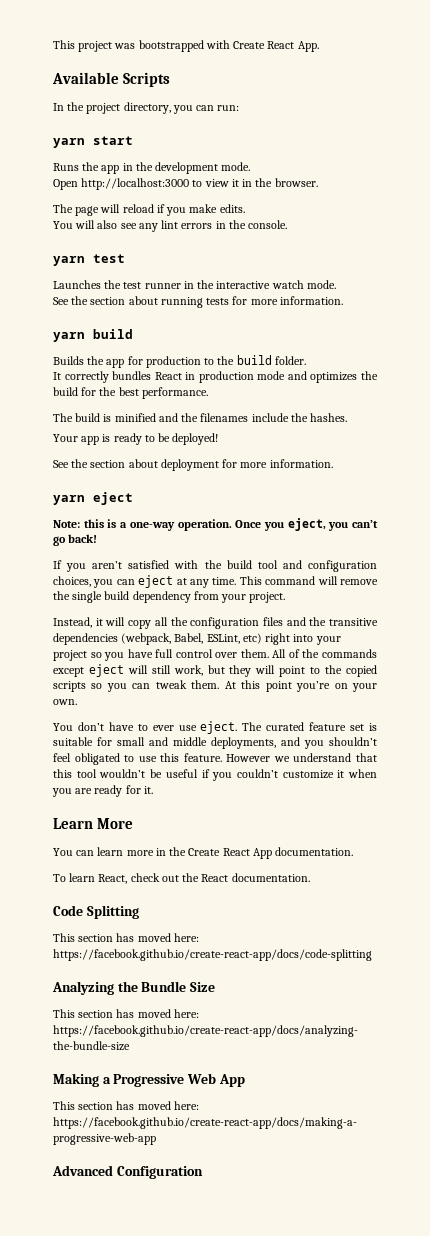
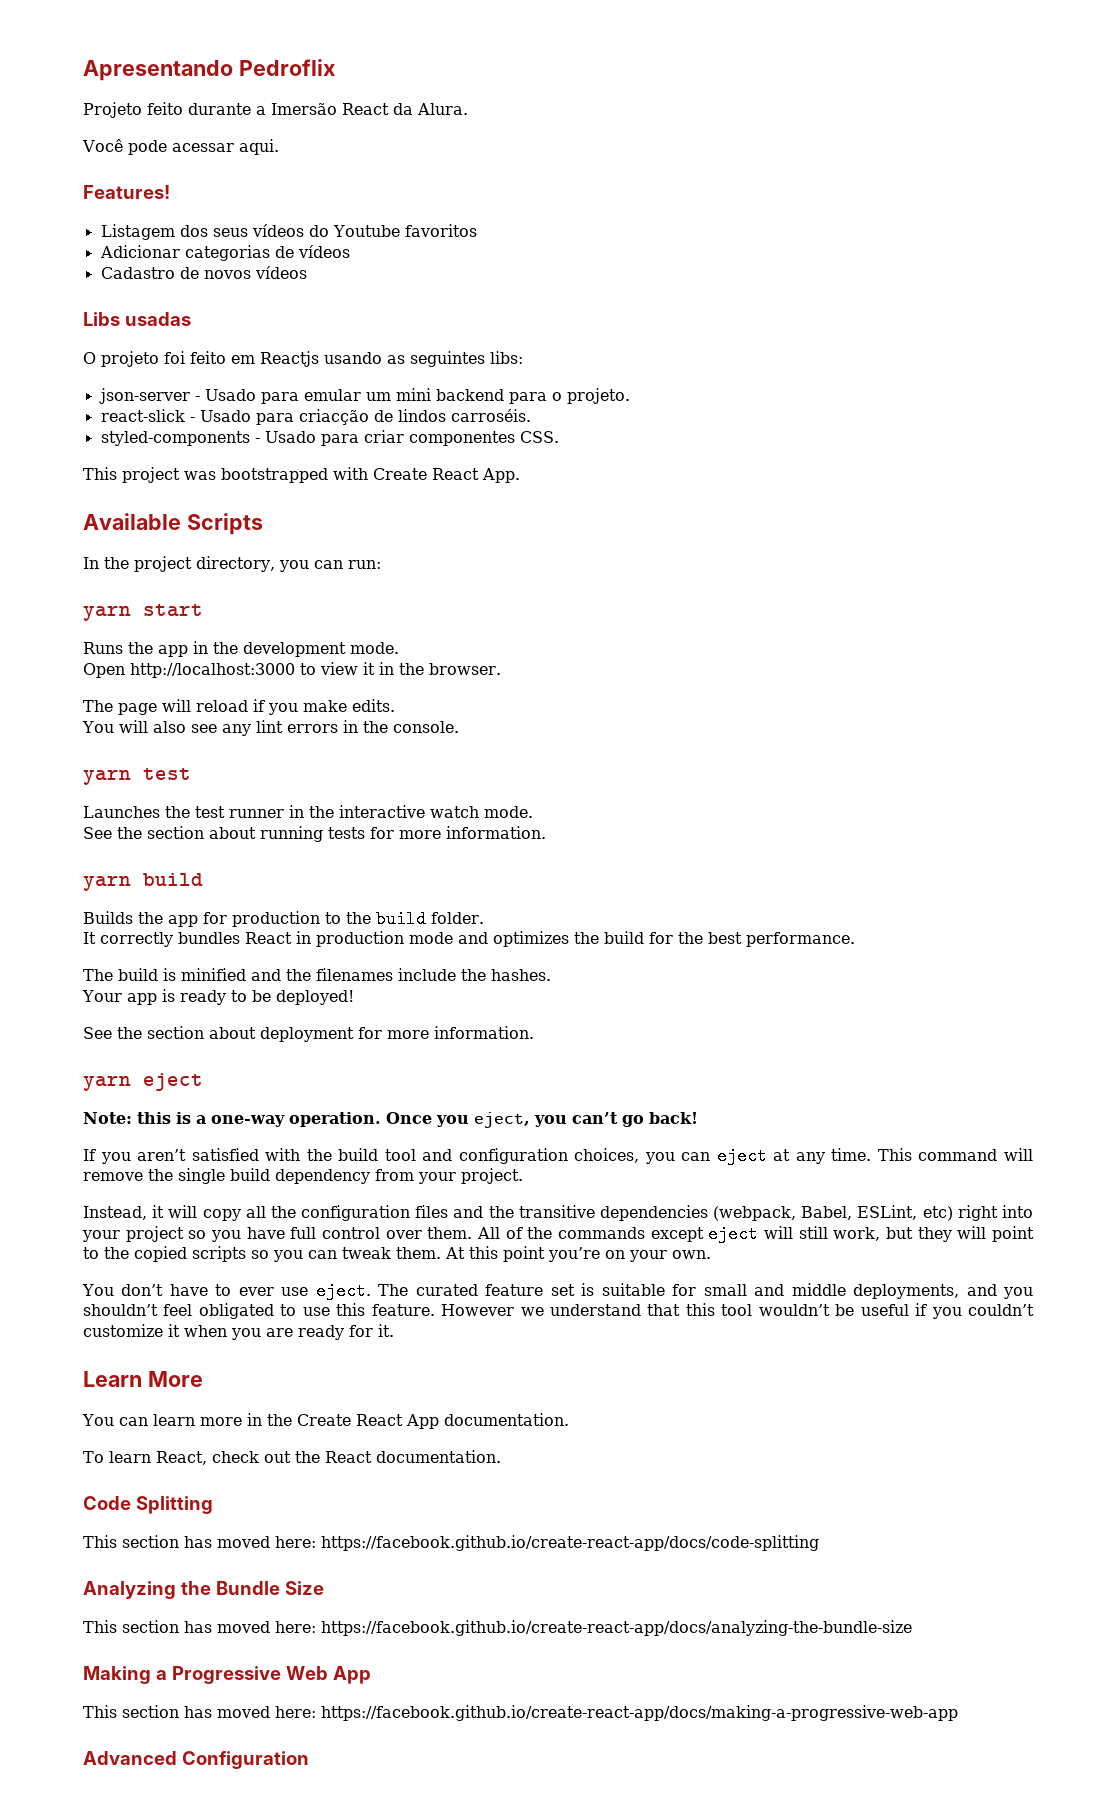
(53, 44) none -> [83,59,336,81] [83,102,468,118] [82,139,279,155] [83,185,170,199] [100,224,477,240] [99,245,350,261] [100,266,307,279] [83,312,191,326] [83,351,523,367] [98,388,630,404] [100,409,531,425] [100,430,559,446] Apresentando Pedroflix // Projeto feito durante a Imersão React da Alura. // Você pode acessar aqui. // Features! // Listagem dos seus vídeos do Youtube favoritos // Adicionar categorias de vídeos // Cadastro de novos vídeos // Libs usadas // O projeto foi feito em Reactjs usando as seguintes libs: // json-server - Usado para emular um mini backend para o projeto. // react-slick - Usado para criacção de lindos carroséis. // styled-components - Usado para criar componentes CSS. //

